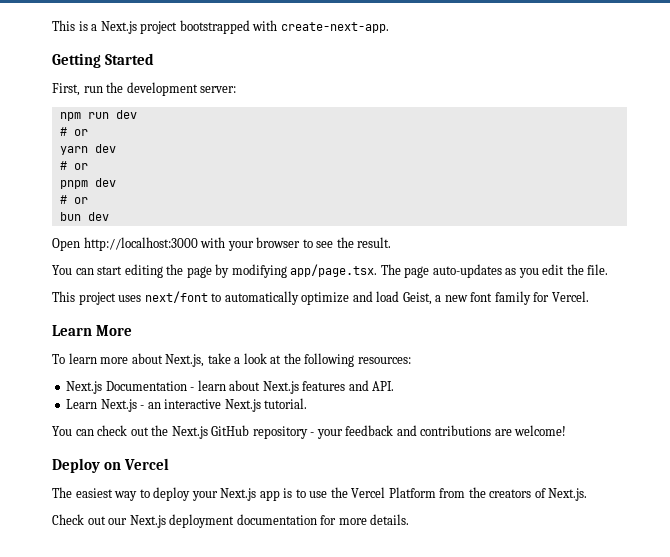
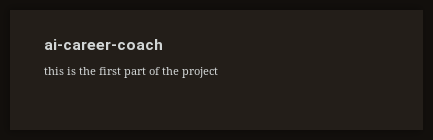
[52,20,389,34] [52,53,155,68] [52,82,237,96] [59,110,137,121] [59,127,88,136] [59,144,116,155] [59,161,88,170] [59,178,116,189] [59,195,88,204] [59,212,109,221] [52,237,392,251] [52,264,609,278] [52,291,589,305] [52,325,133,336] [52,353,411,367] [66,380,395,394] [66,398,308,412] [52,425,567,439] [52,458,170,473] [52,487,588,501] [52,514,410,528] This is a Next.js project bootstrapped with create-next-app. // Getting Started // First, run the development server: // npm run dev // # or // yarn dev // # or // pnpm dev // # or // bun dev // Open http://localhost:3000 with your browser to see the result. // You can start editing the page by modifying app/page.tsx. The page auto-updates as you edit the file. // This project uses next/font to automatically optimize and load Geist, a new font family for Vercel. // Learn More // To learn more about Next.js, take a look at the following resources: // Next.js Documentation - learn about Next.js features and API. // Learn Next.js - an interactive Next.js tutorial. // You can check out the Next.js GitHub repository - your feedback and contributions are welcome! // Deploy on Vercel // The easiest way to deploy your Next.js app is to use the Vercel Platform from the creators of Next.js. // Check out our Next.js deployment documentation for more details. -> [44,39,163,50] [44,67,218,78] ai-career-coach // this is the first part of the project

